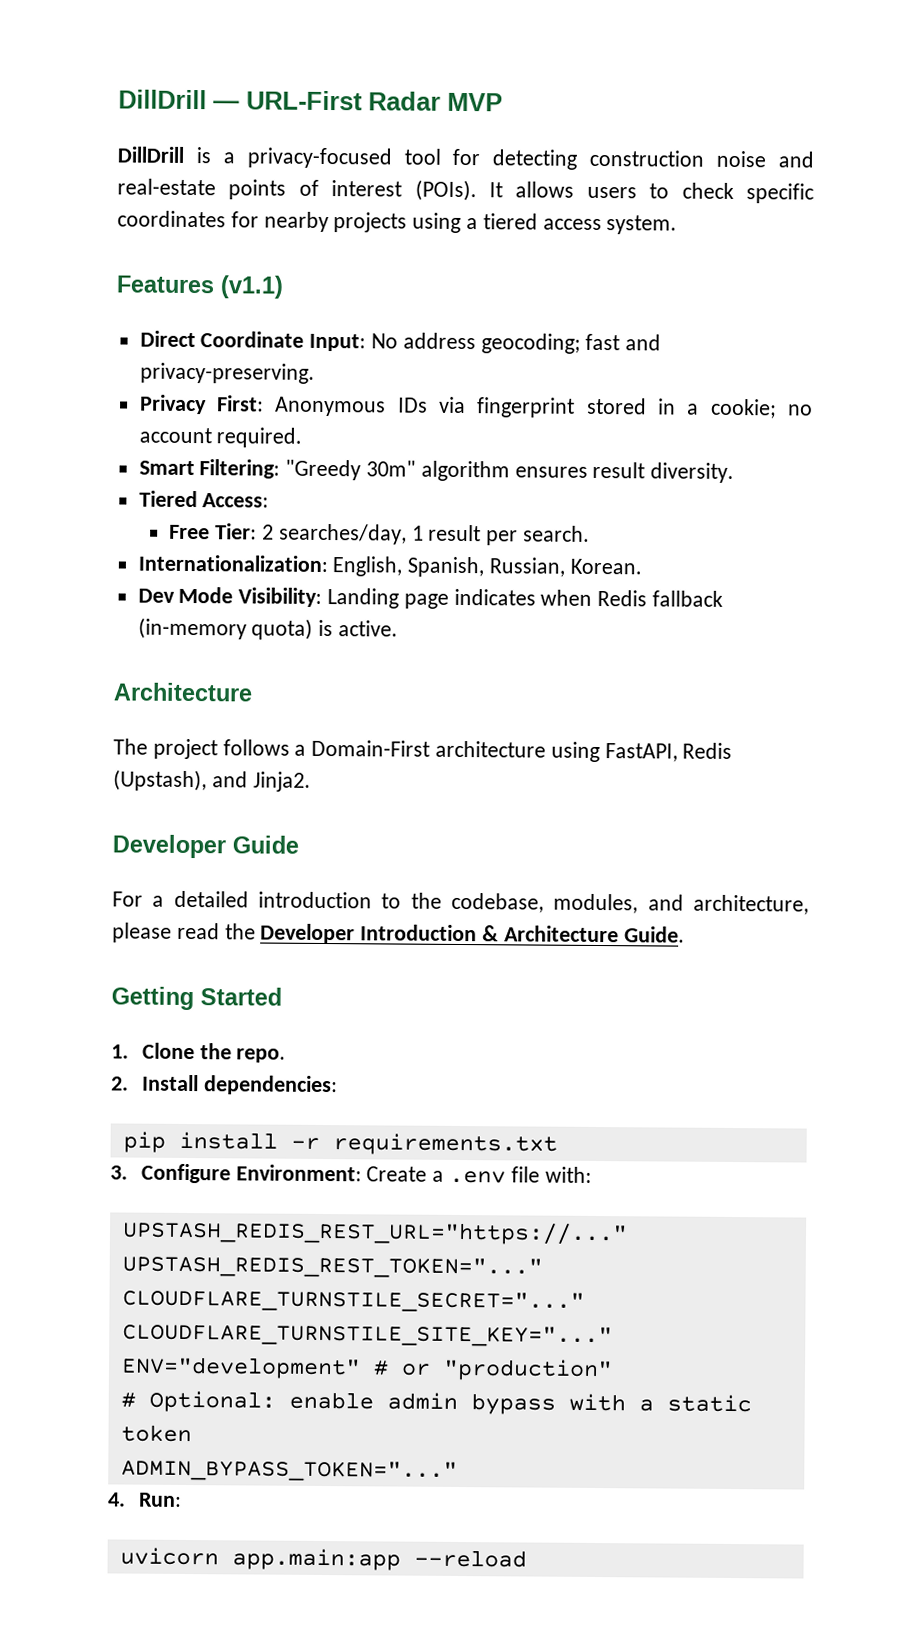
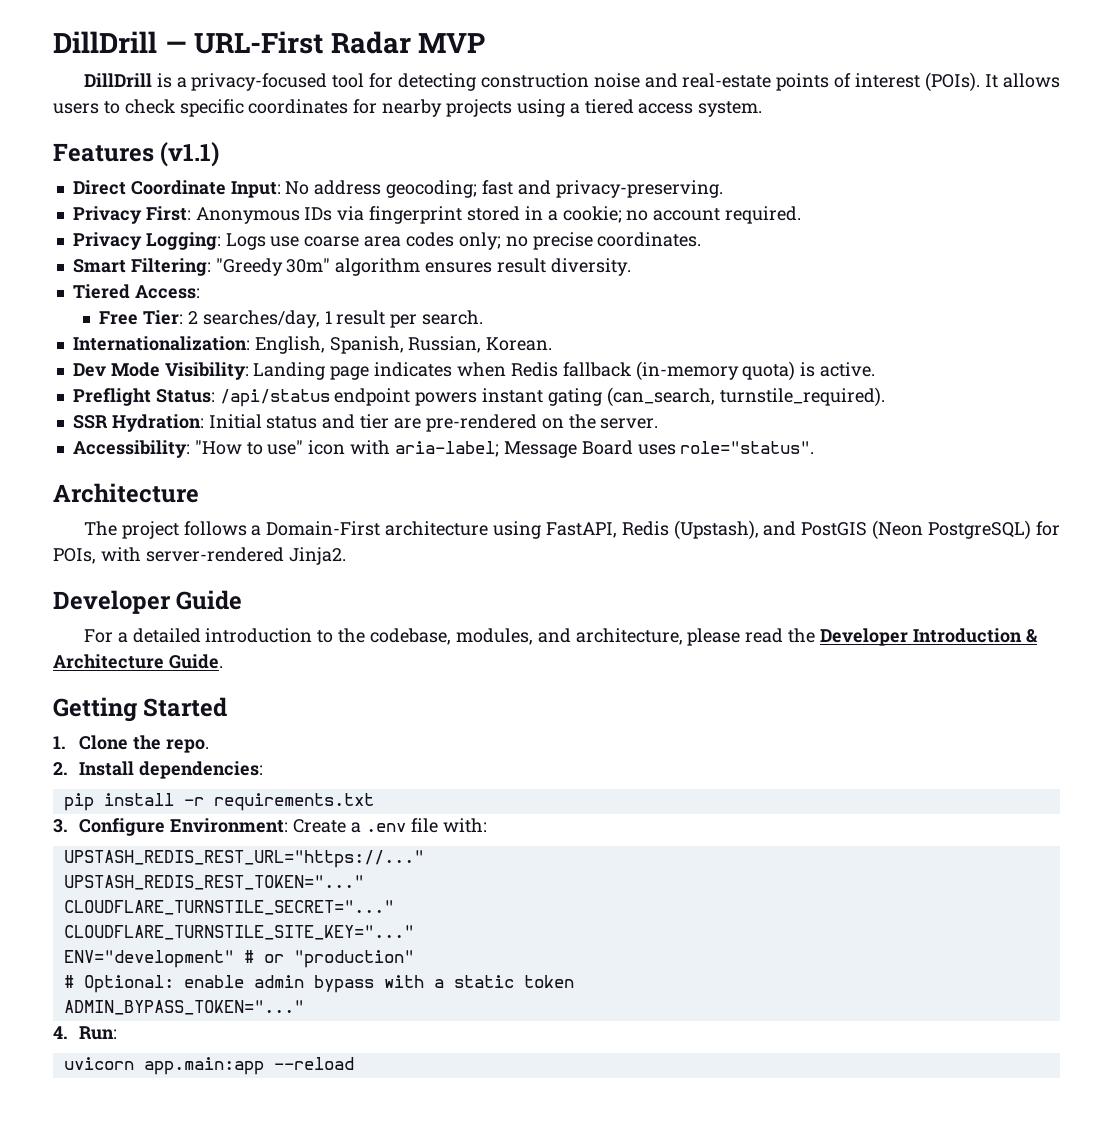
(303, 437) none -> [72,232,702,250] // Privacy Logging: Logs use coarse area codes only; no precise coordinates.
(399, 628) none -> [72,387,885,407] [72,414,659,432] [72,440,815,458] // Preflight Status: /api/status endpoint powers instant gating (can_search, turnstile_required). // SSR Hydration: Initial status and tier are pre-rendered on the server. // Accessibility: "How to use" icon with aria-label; Message Board uses role="status".
(248, 779) none -> [801,520,1060,540] [53,547,284,564] PostGIS (Neon PostgreSQL) for POIs, with server-rendered

